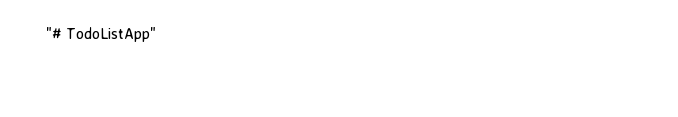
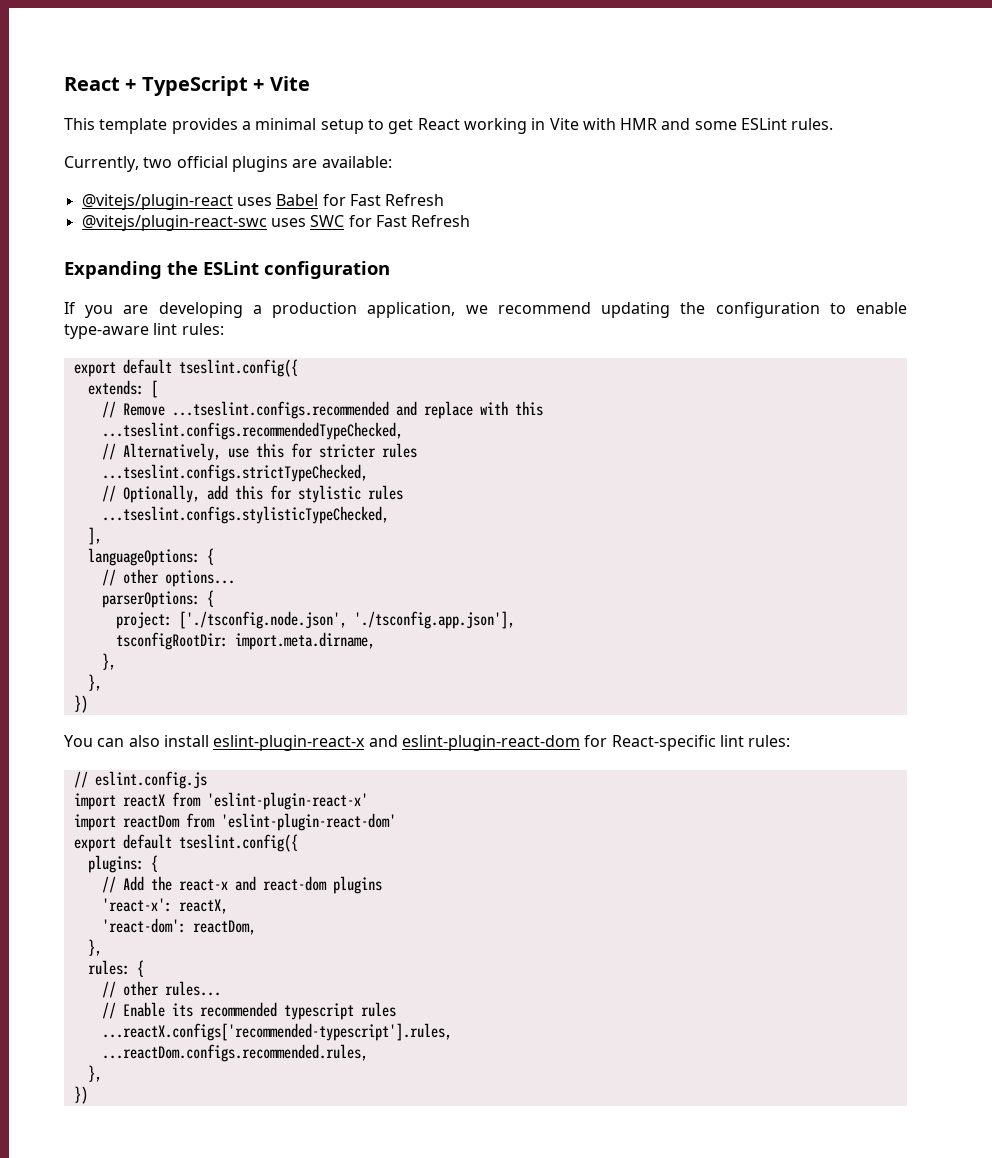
[46,27,157,42] "# TodoListApp" -> [64,76,310,96] [64,118,834,134] [64,156,392,172] [81,194,445,210] [81,215,471,231] [64,261,390,279] [64,302,908,318] [64,323,224,339] [73,359,298,377] [87,380,158,398] [101,401,543,419] [101,422,403,440] [101,443,417,461] [101,464,368,482] [101,485,403,503] [101,506,389,524] [87,527,102,545] [87,548,214,566] [101,569,235,587] [101,590,214,608] [115,611,515,629] [115,632,375,650] [101,653,116,670] [87,674,102,691] [73,695,88,713] [64,735,791,751] [73,771,207,789] [73,792,368,810] [73,813,396,831] [73,834,298,852] [87,855,158,873] [101,876,382,894] [101,898,228,914] [101,918,256,935] [87,939,102,956] [87,960,144,977] [101,981,221,998] [101,1002,396,1020] [101,1023,452,1041] [101,1044,368,1062] [87,1065,102,1082] [73,1086,88,1104] React + TypeScript + Vite // This template provides a minimal setup to get React working in Vite with HMR and some ESLint rules. // Currently, two official plugins are available: // @vitejs/plugin-react uses Babel for Fast Refresh // @vitejs/plugin-react-swc uses SWC for Fast Refresh // Expanding the ESLint configuration // If you are developing a production application, we recommend updating the configuration to enable type-aware lint rules: // export default tseslint.config({ // extends: [ // // Remove ...tseslint.configs.recommended and replace with this // ...tseslint.configs.recommendedTypeChecked, // // Alternatively, use this for stricter rules // ...tseslint.configs.strictTypeChecked, // // Optionally, add this for stylistic rules // ...tseslint.configs.stylisticTypeChecked, // ], // languageOptions: { // // other options... // parserOptions: { // project: ['./tsconfig.node.json', './tsconfig.app.json'], // tsconfigRootDir: import.meta.dirname, // }, // }, // }) // You can also install eslint-plugin-react-x and eslint-plugin-react-dom for React-specific lint rules: // // eslint.config.js // import reactX from 'eslint-plugin-react-x' // import reactDom from 'eslint-plugin-react-dom' // export default tseslint.config({ // plugins: { // // Add the react-x and react-dom plugins // 'react-x': reactX, // 'react-dom': reactDom, // }, // rules: { // // other rules... // // Enable its recommended typescript rules // ...reactX.configs['recommended-typescript'].rules, // ...reactDom.configs.recommended.rules, // }, // })

